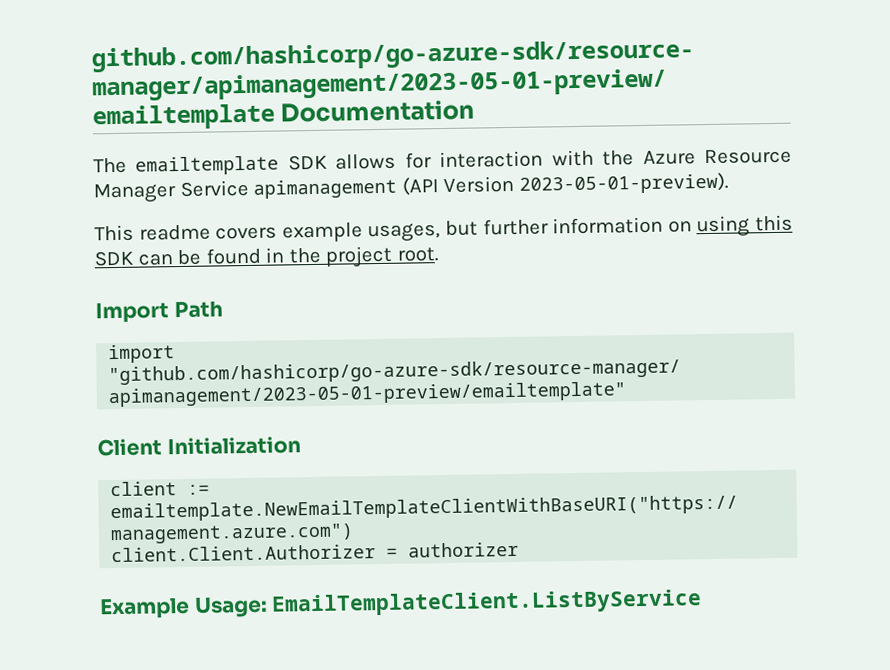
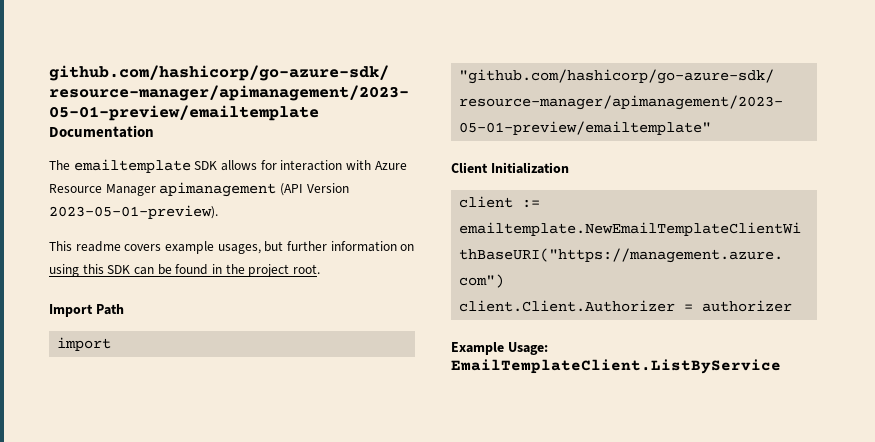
[602,150,635,166] the -> (371, 165) none
[179,179,249,198] Service -> (156, 190) none

